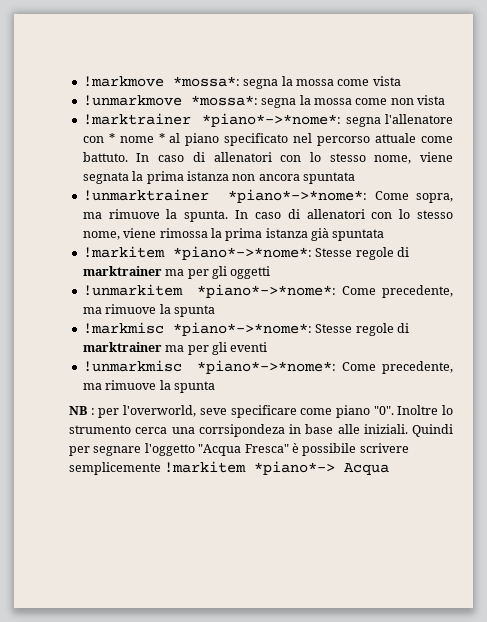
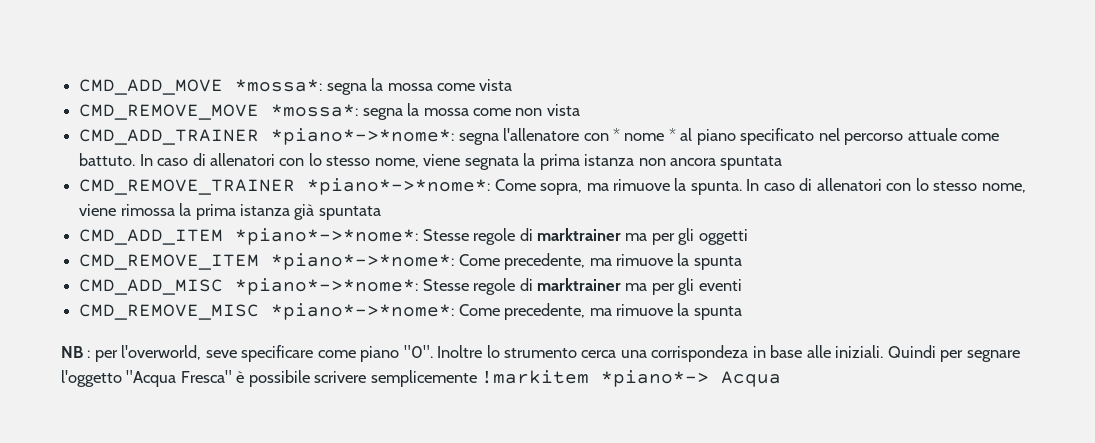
[82,76,164,87] !markmove -> [79,79,224,95] CMD_ADD_MOVE
[82,95,182,106] !unmarkmove -> [79,104,260,120] CMD_REMOVE_MOVE
[82,113,191,125] !marktrainer -> [79,129,260,145] CMD_ADD_TRAINER
[82,189,209,201] !unmarktrainer -> [79,179,296,195] CMD_REMOVE_TRAINER
[82,246,165,258] !markitem -> [79,229,224,245] CMD_ADD_ITEM
[82,284,453,298] [82,304,215,317] [82,322,164,334] !unmarkitem *piano*->*nome*: Come precedente, ma rimuove la spunta // !markmisc -> [79,253,742,270] [79,279,224,295] CMD_REMOVE_ITEM *piano*->*nome*: Come precedente, ma rimuove la spunta // CMD_ADD_MISC
[82,360,182,372] !unmarkmisc -> [79,304,260,320] CMD_REMOVE_MISC
[198,424,285,437] corrsipondeza -> [651,345,749,362] corrispondeza

